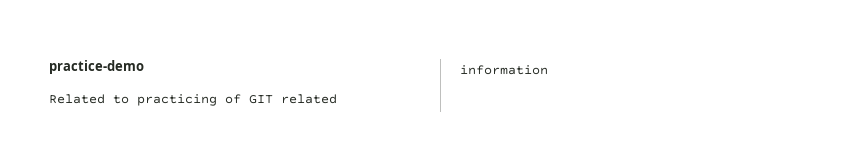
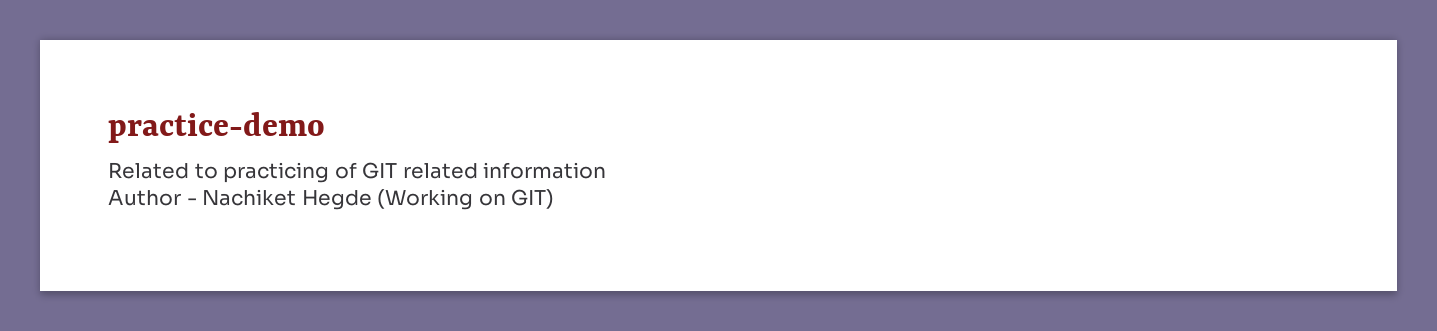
(548, 70) none -> [108,189,555,210] // Author - Nachiket Hegde (Working on GIT)

